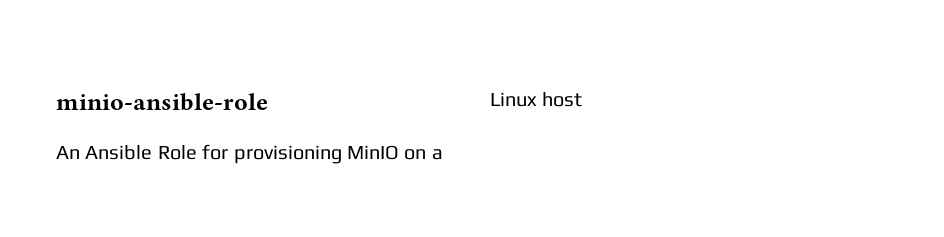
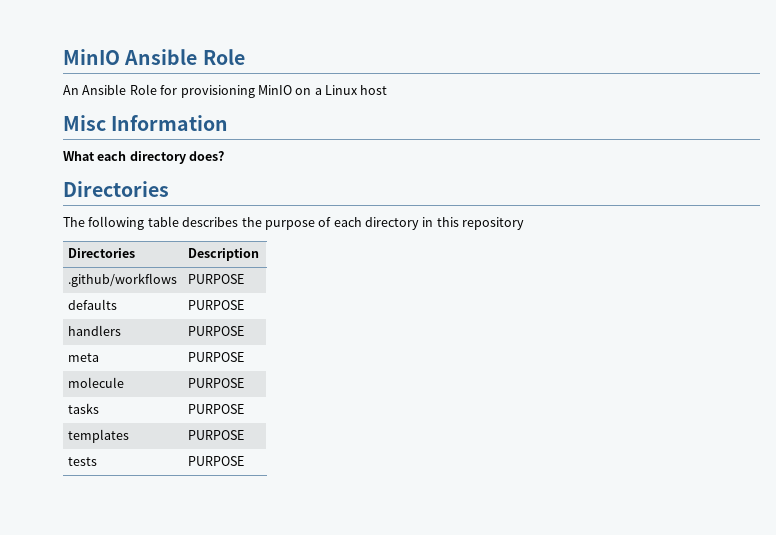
[56,93,268,111] minio-ansible-role -> [63,49,245,65] MinIO Ansible Role
(583, 99) none -> [63,115,229,131] [63,151,225,164] [63,181,169,197] [63,216,525,230] [68,248,136,258] [188,248,260,261] [68,273,178,287] [188,274,245,284] [68,299,118,310] [188,300,245,310] [68,325,122,336] [188,326,245,336] [68,353,100,362] [188,352,245,362] [68,377,125,388] [188,378,245,388] [68,403,100,414] [188,404,245,414] [68,429,130,443] [188,430,245,440] [68,457,98,466] [188,456,245,466] // Misc Information // What each directory does? // Directories // The following table describes the purpose of each directory in this repository // Directories | Description // .github/workflows | PURPOSE // defaults | PURPOSE // handlers | PURPOSE // meta | PURPOSE // molecule | PURPOSE // tasks | PURPOSE // templates | PURPOSE // tests | PURPOSE

